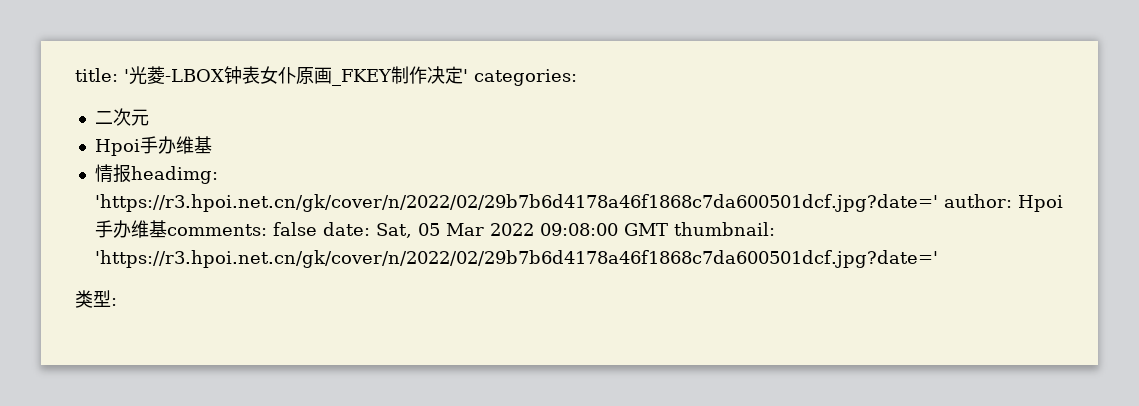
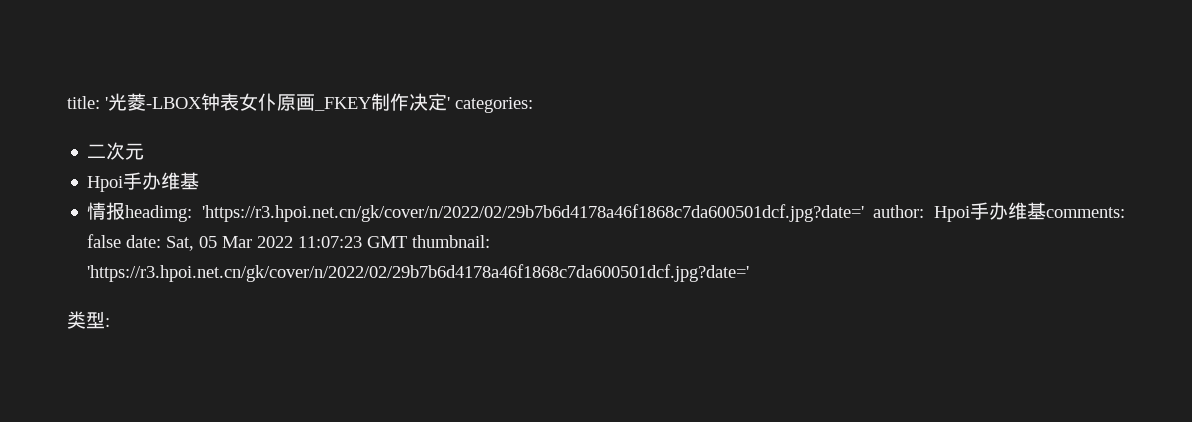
[539,223,618,236] 09:08:00 -> [298,236,363,248] 11:07:23

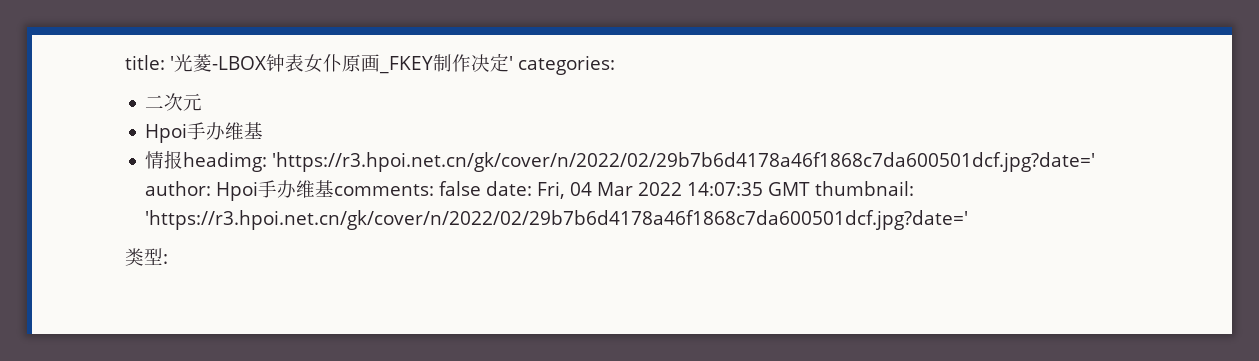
[166,236,218,251] Sat, 05 -> [537,181,593,199] Fri, 04
[298,236,363,248] 11:07:23 -> [687,182,764,196] 14:07:35

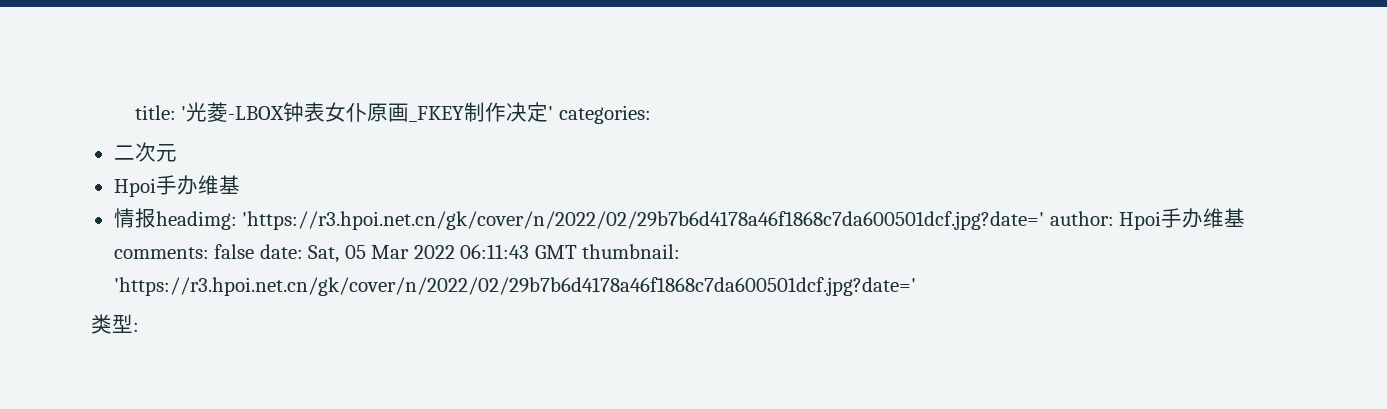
[537,181,593,199] Fri, 04 -> [308,245,366,263] Sat, 05
[687,182,764,196] 14:07:35 -> [460,244,530,259] 06:11:43

